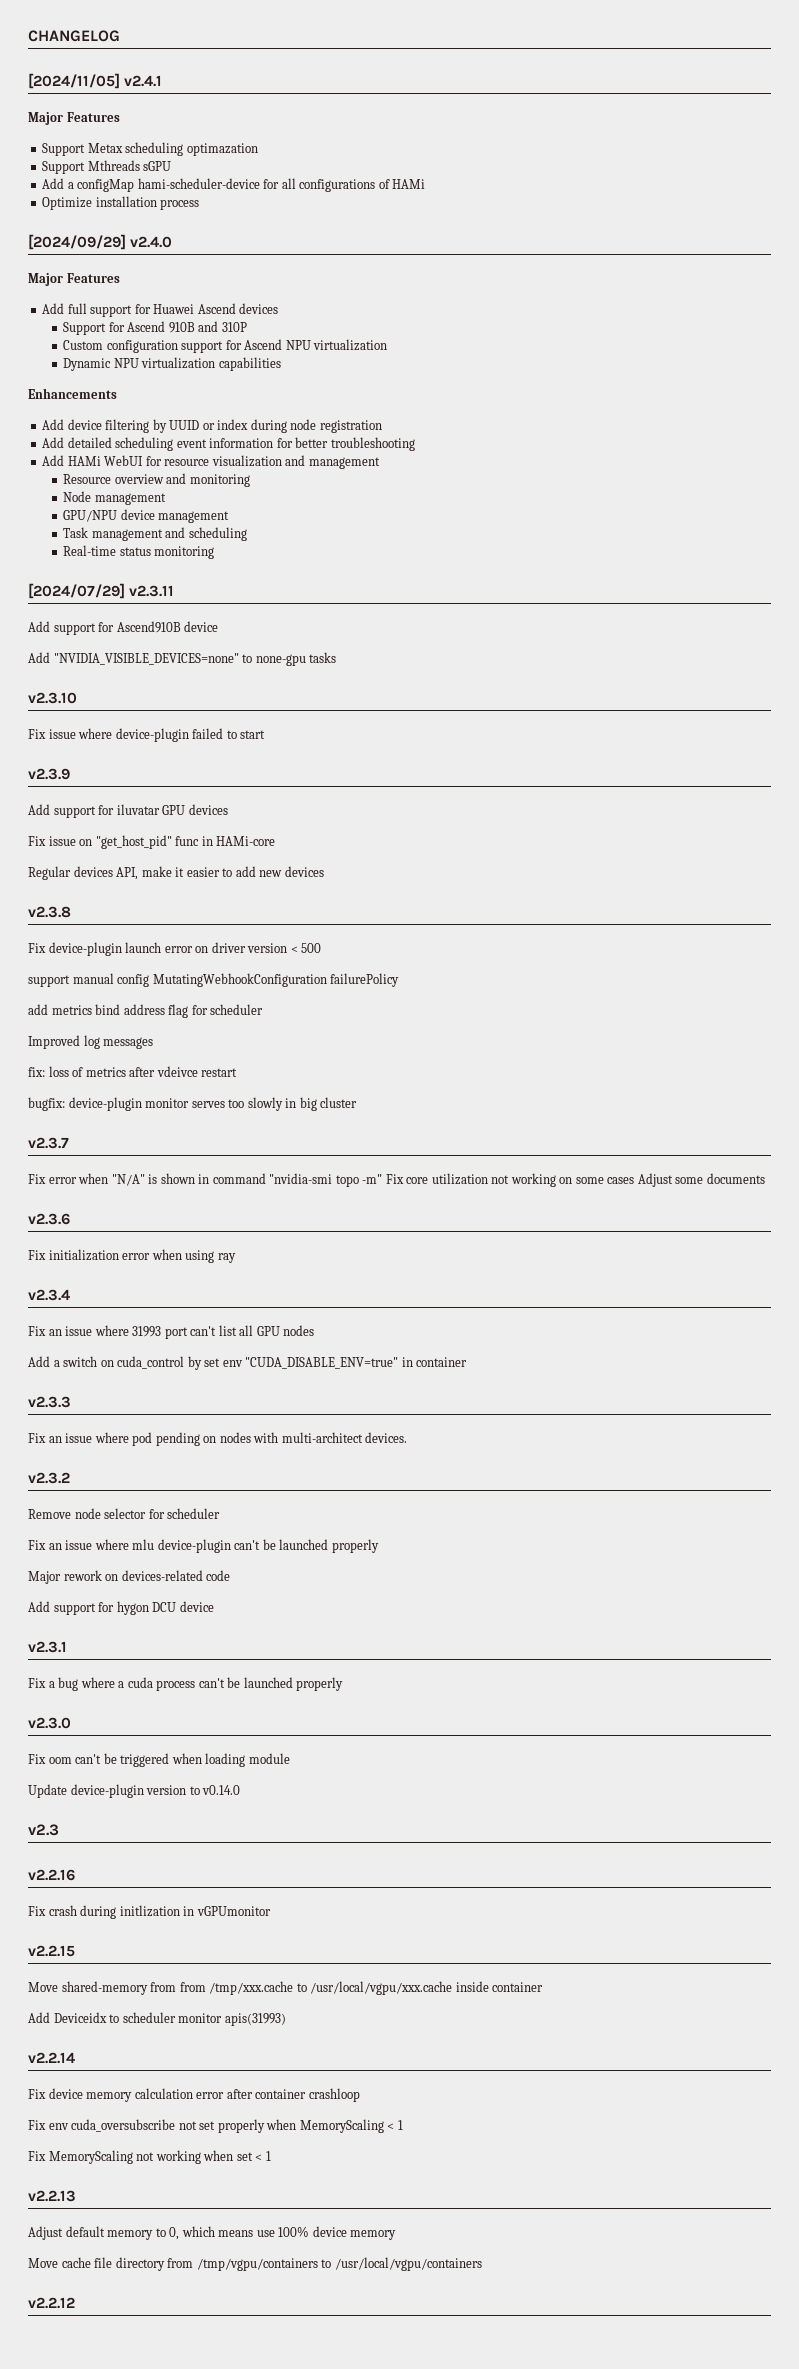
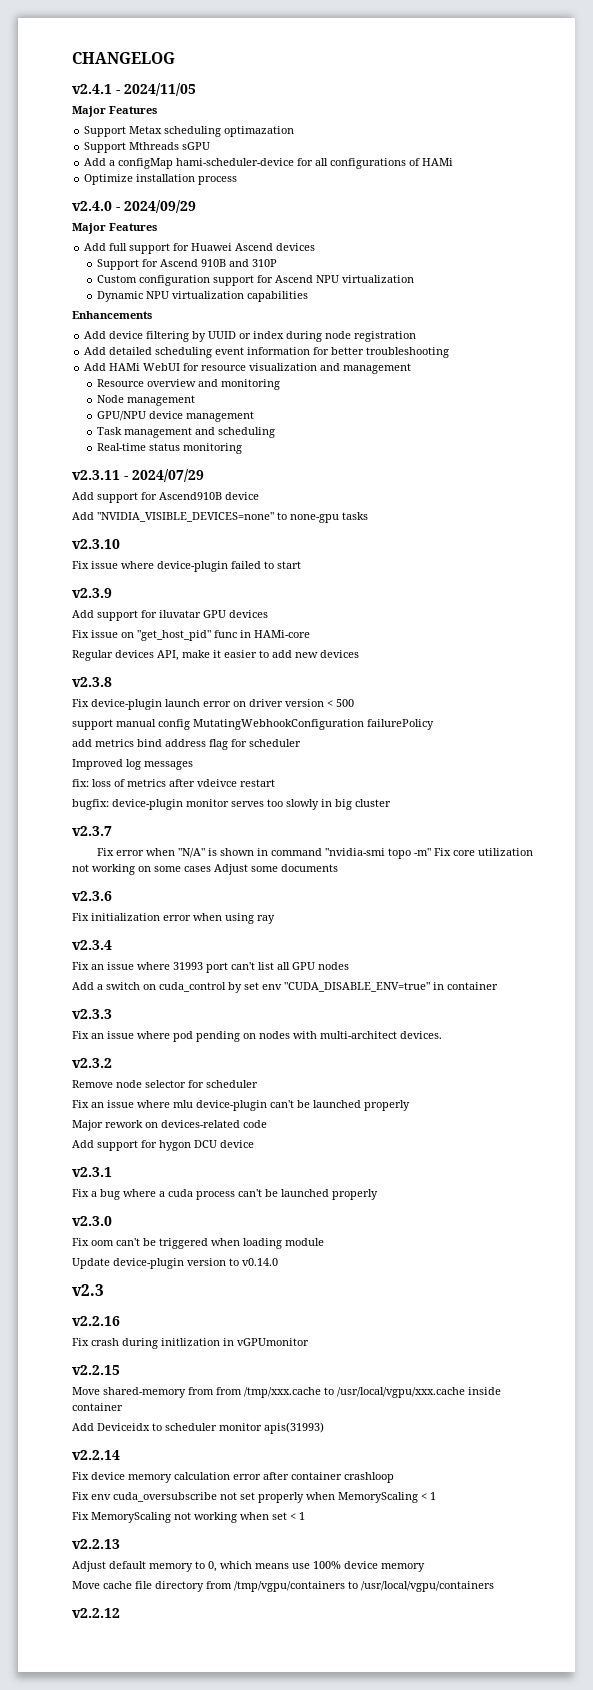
[28,73,120,89] [2024/11/05] -> (175, 58) none
(163, 81) none -> [116,83,196,96] - 2024/11/05
[28,234,126,250] [2024/09/29] -> (238, 180) none
(173, 242) none -> [116,200,196,213] - 2024/09/29
[28,583,125,599] [2024/07/29] -> (242, 448) none
(175, 591) none -> [124,469,204,482] - 2024/07/29

